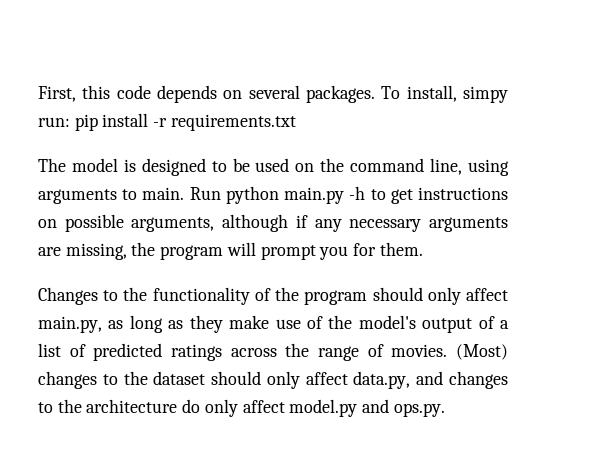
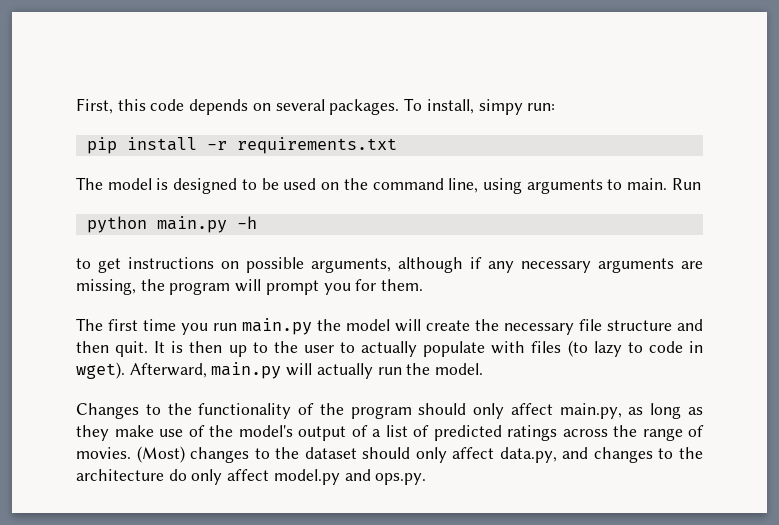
(70, 122) none -> (556, 107) //
(221, 193) none -> (701, 184) //
(366, 193) none -> (257, 222) //
(423, 249) none -> [76,318,703,335] [76,340,703,357] [76,362,484,379] // The first time you run main.py the model will create the necessary file structure and then quit. It is then up to the user to actually populate with files (to lazy to code in wget). Afterward, main.py will actually run the model.

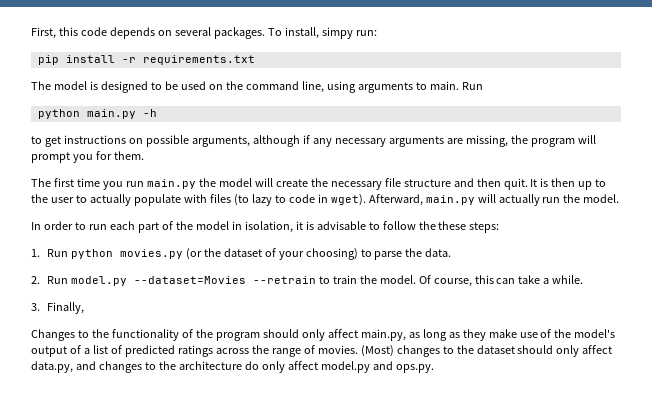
(484, 369) none -> [31,221,500,233] [31,248,452,260] [31,275,584,287] [31,302,84,314] // In order to run each part of the model in isolation, it is advisable to follow the these steps: // 1. Run python movies.py (or the dataset of your choosing) to parse the data. // 2. Run model.py --dataset=Movies --retrain to train the model. Of course, this can take a while. // 3. Finally,

